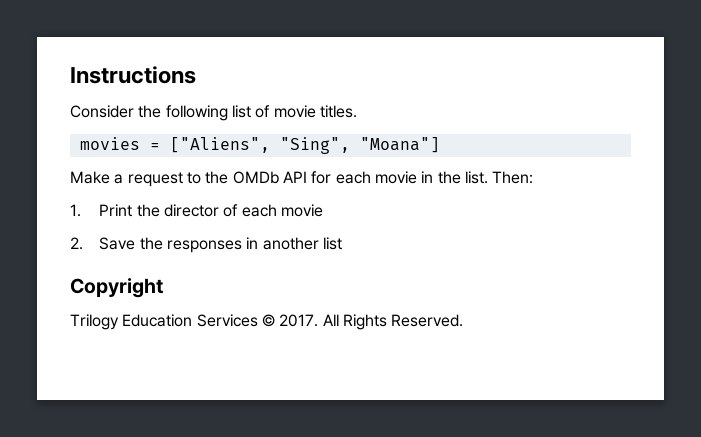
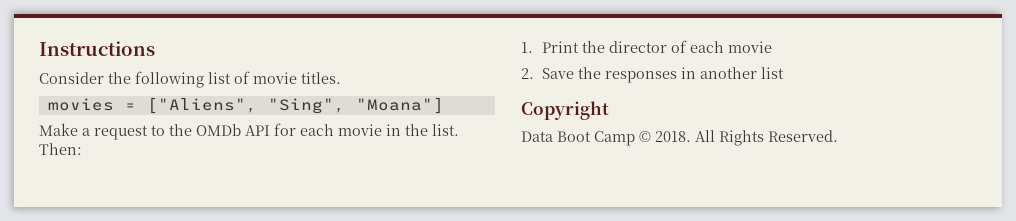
[70,314,319,330] Trilogy Education Services © 2017. -> [521,131,691,146] Data Boot Camp © 2018.

